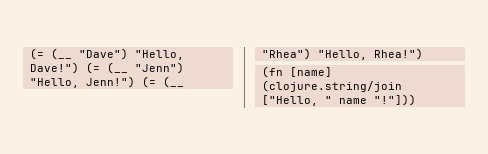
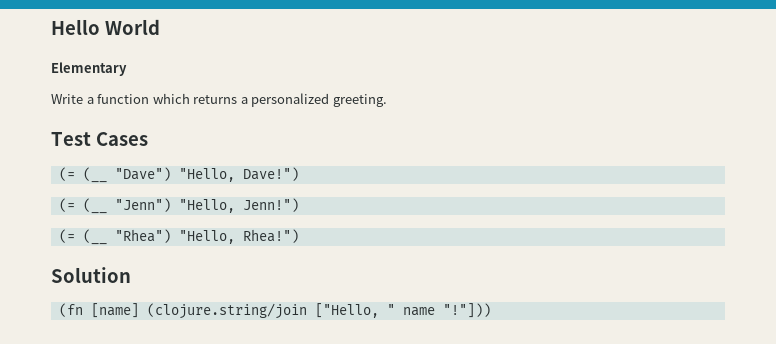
(30, 54) none -> [51,19,160,35] [51,62,127,76] [51,93,387,107] [51,132,148,146] Hello World // Elementary // Write a function which returns a personalized greeting. // Test Cases //
(80, 68) none -> (299, 174) //
(136, 82) none -> (299, 205) //
(424, 54) none -> [51,267,131,283] // Solution

